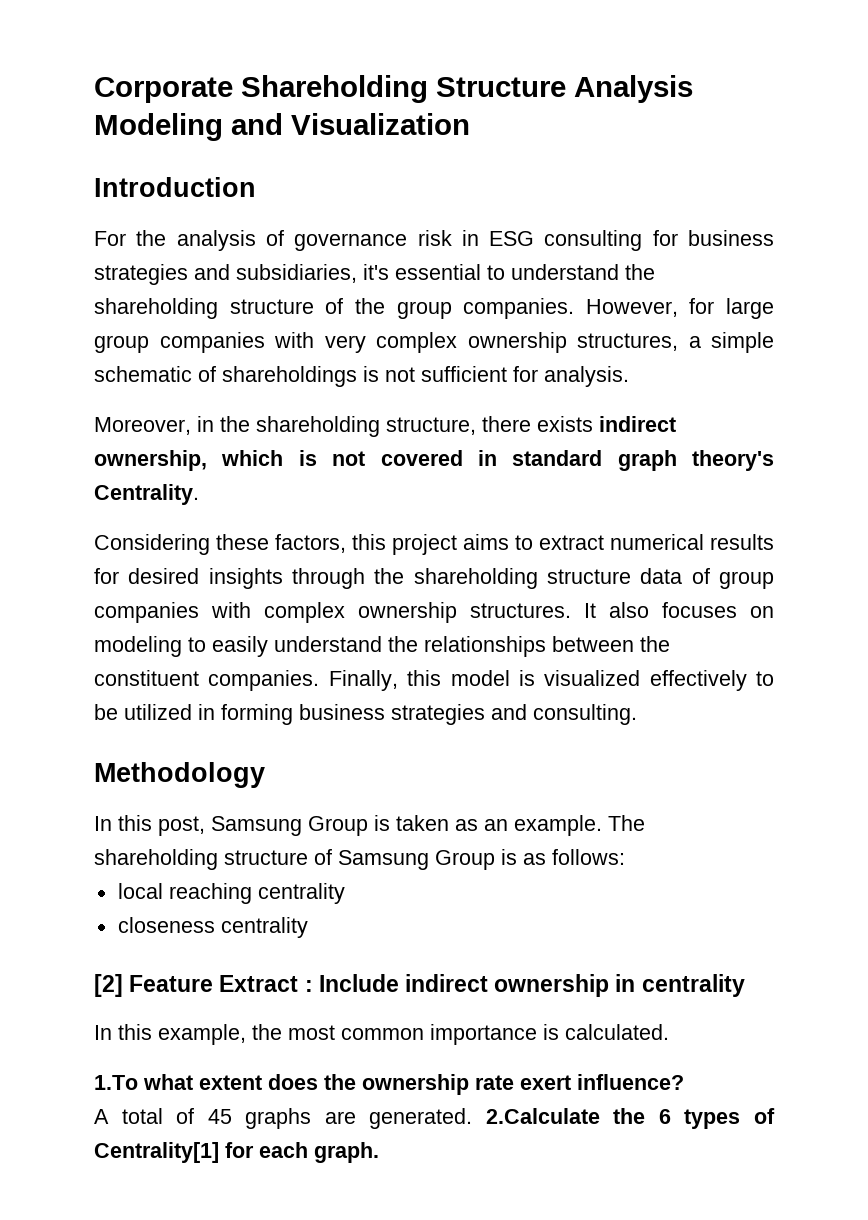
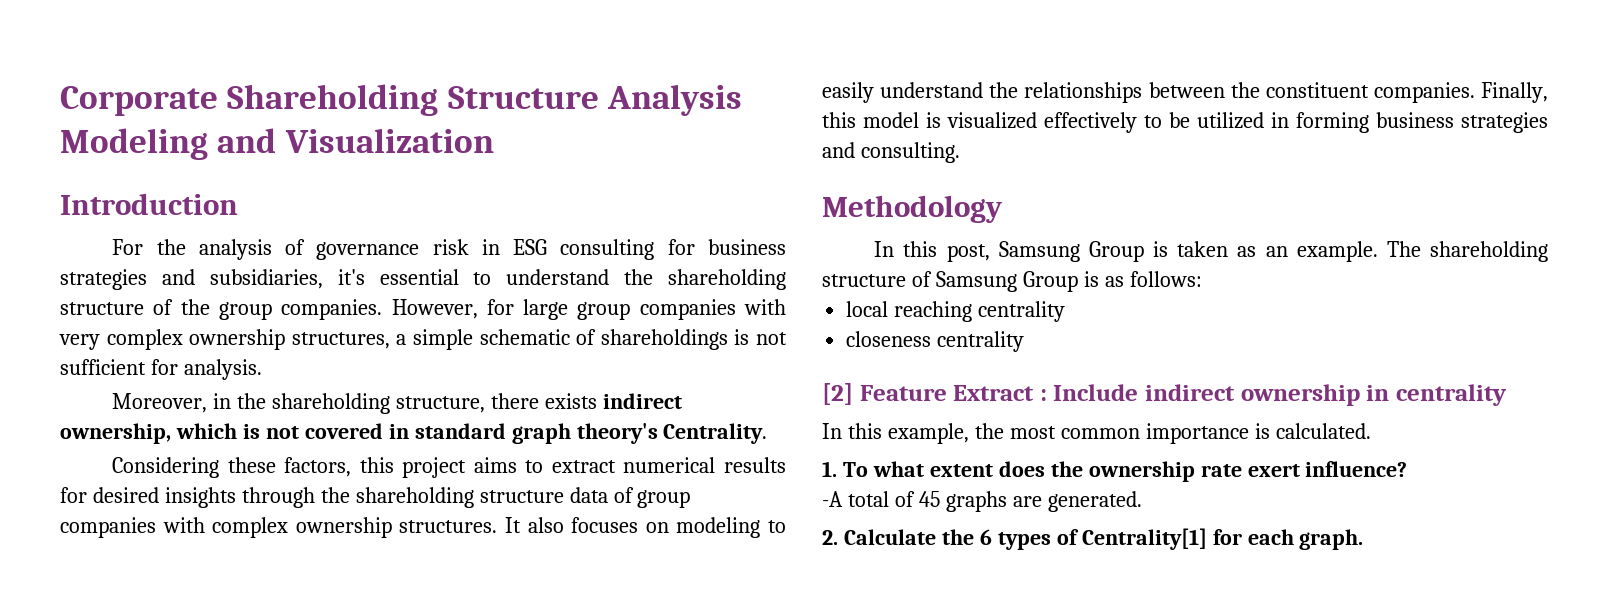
[94,1075,138,1090] 1.To -> [822,461,868,477] 1. To
[94,1109,109,1124] A -> [822,491,843,507] -A
[485,1108,600,1124] 2.Calculate -> [822,529,936,545] // 2. Calculate

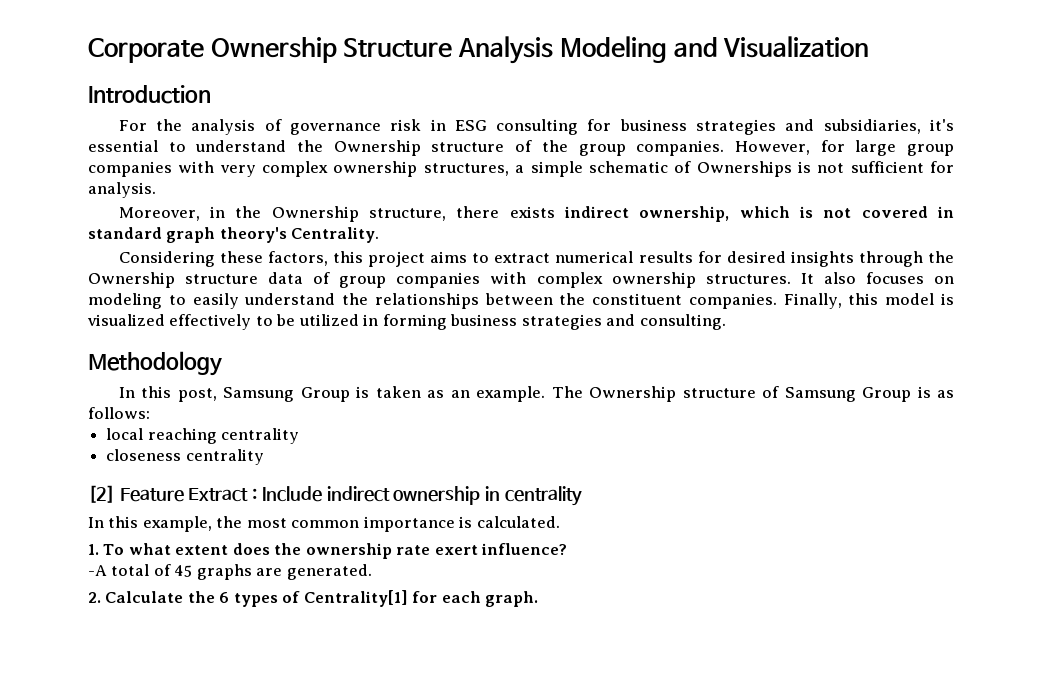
[227,84,439,116] Shareholding -> [210,37,337,63] Ownership
[668,269,786,290] shareholding -> [333,140,421,156] Ownership
[600,329,728,350] shareholdings -> [696,161,792,177] Ownerships
[272,393,391,414] shareholding -> [271,206,359,222] Ownership
[355,487,474,508] shareholding -> [88,272,175,288] Ownership
[1430,241,1548,262] shareholding -> [589,386,677,402] Ownership

